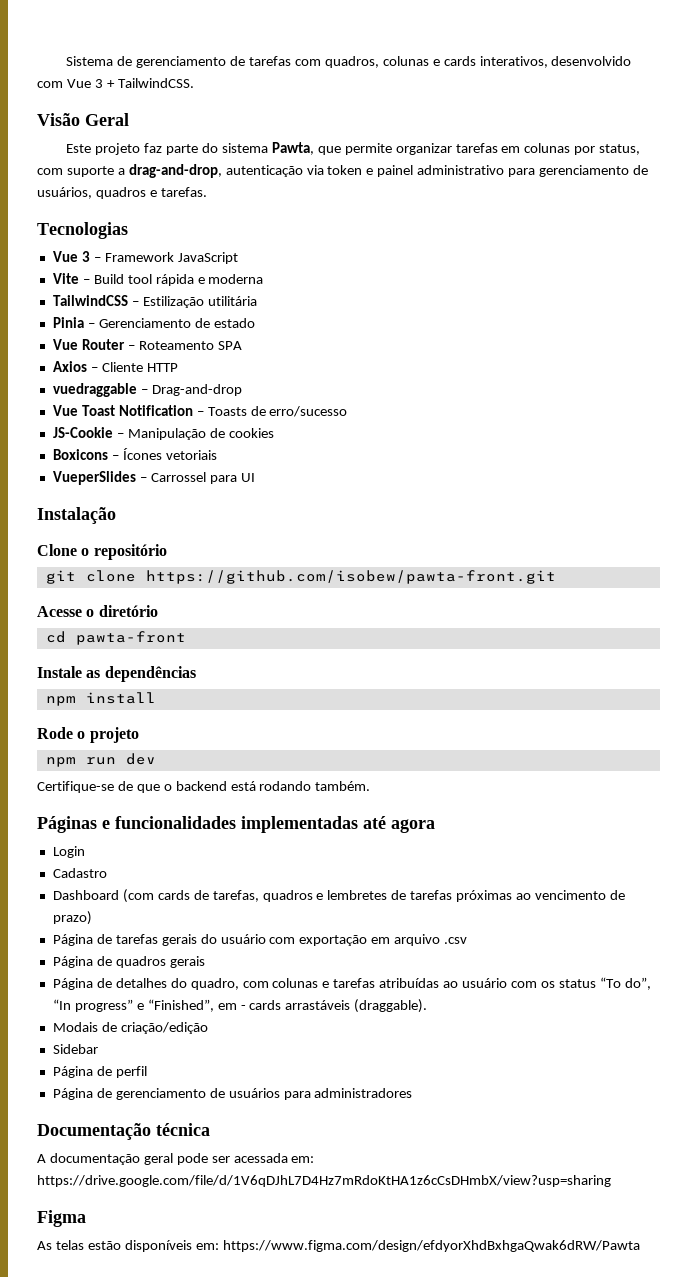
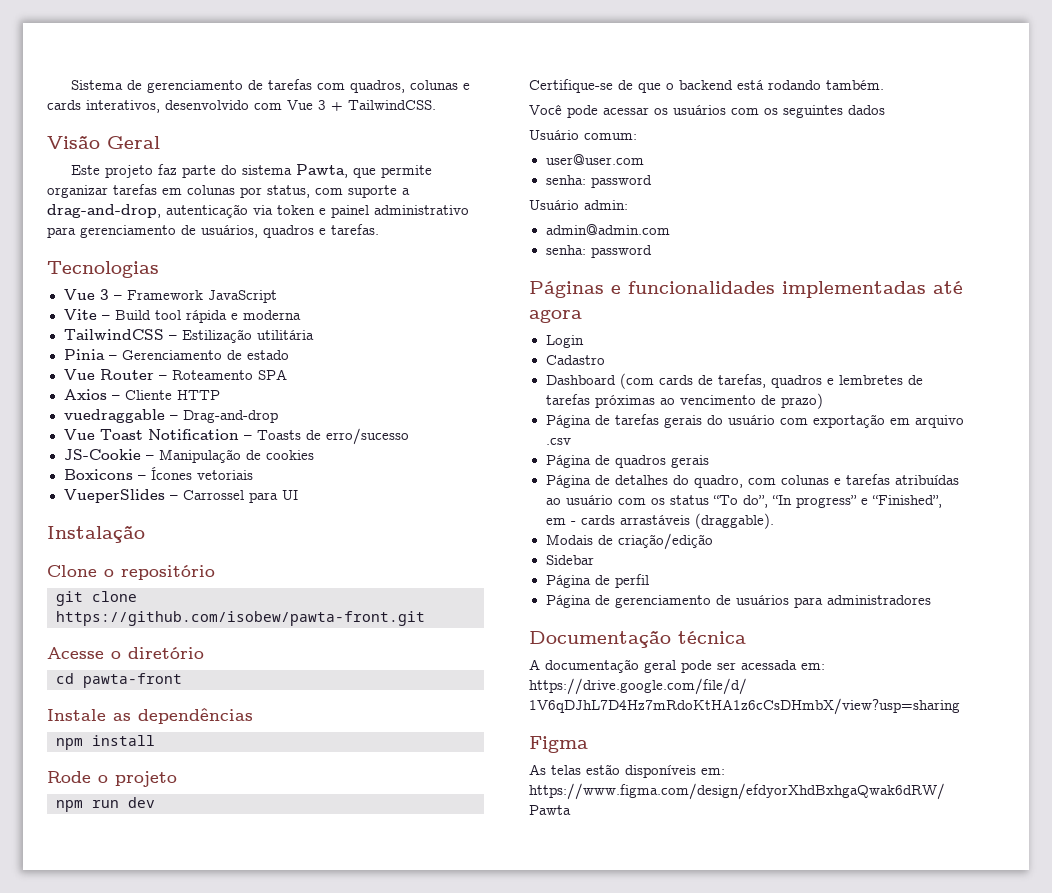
(371, 786) none -> [529,104,885,118] [529,130,637,140] [545,154,644,165] [545,175,652,188] [529,200,628,210] [545,224,670,235] [545,245,652,258] // Você pode acessar os usuários com os seguintes dados // Usuário comum: // user@user.com // senha: password // Usuário admin: // admin@admin.com // senha: password

